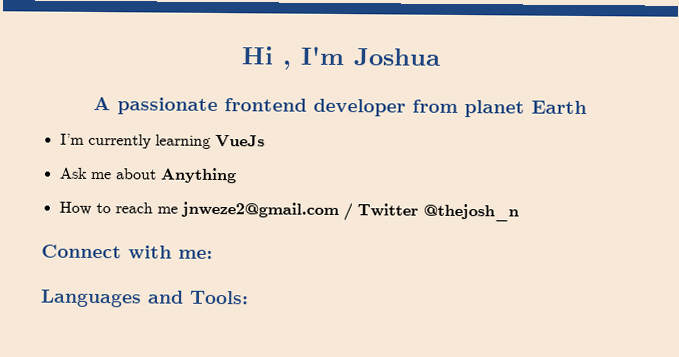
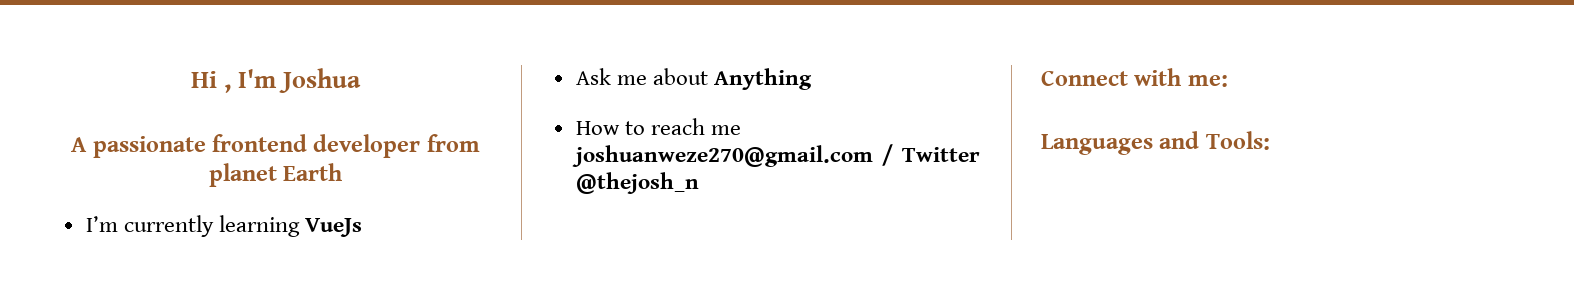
[180,201,339,218] jnweze2@gmail.com -> [571,145,873,167] joshuanweze270@gmail.com

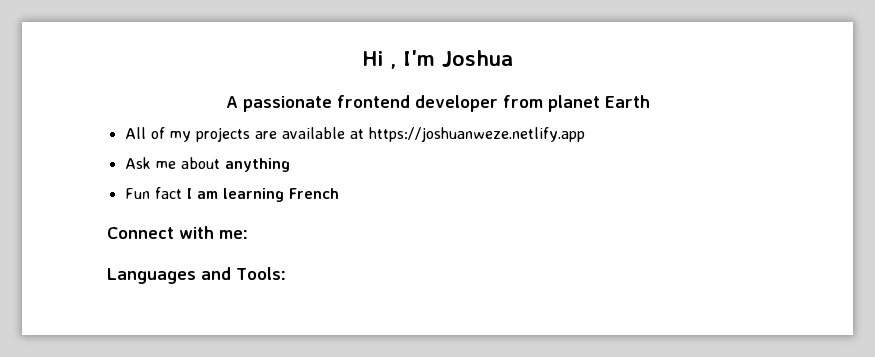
[85,215,362,237] [575,68,812,90] [575,118,741,135] [571,144,980,167] [575,172,699,194] I’m currently learning VueJs // Ask me about Anything // How to reach me joshuanweze270@gmail.com / Twitter @thejosh_n -> [124,127,585,142] [124,157,290,172] [124,187,339,202] All of my projects are available at https://joshuanweze.netlify.app // Ask me about anything // Fun fact I am learning French

